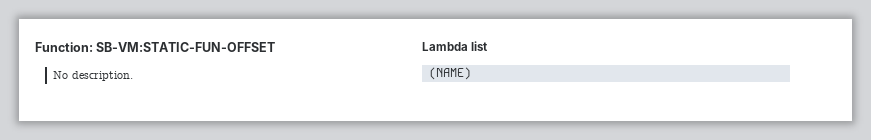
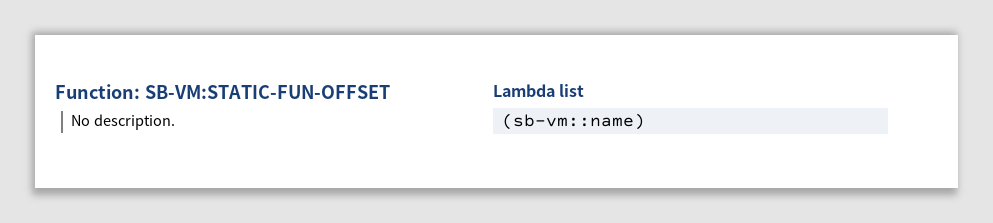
[428,67,471,80] (NAME) -> [501,113,645,130] (sb-vm::name)

